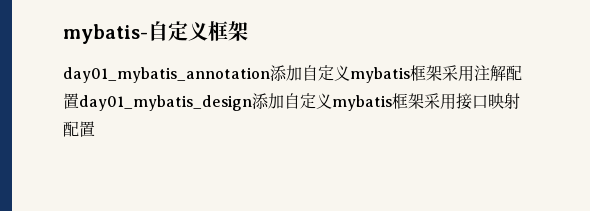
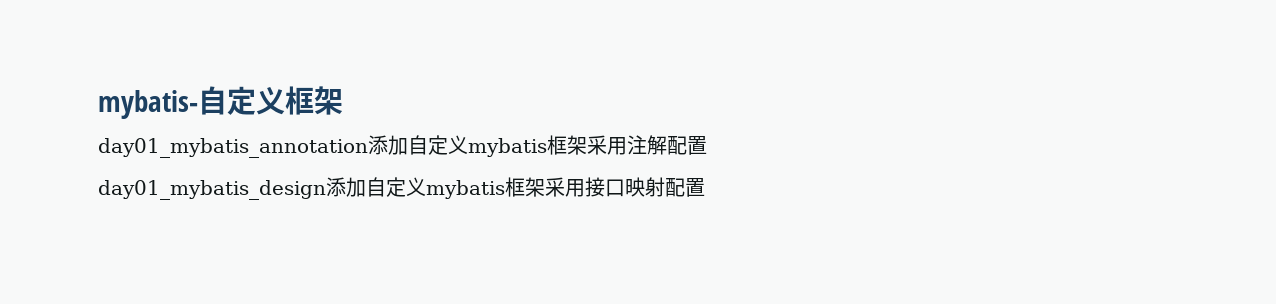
(79, 101) none -> (707, 145) //

